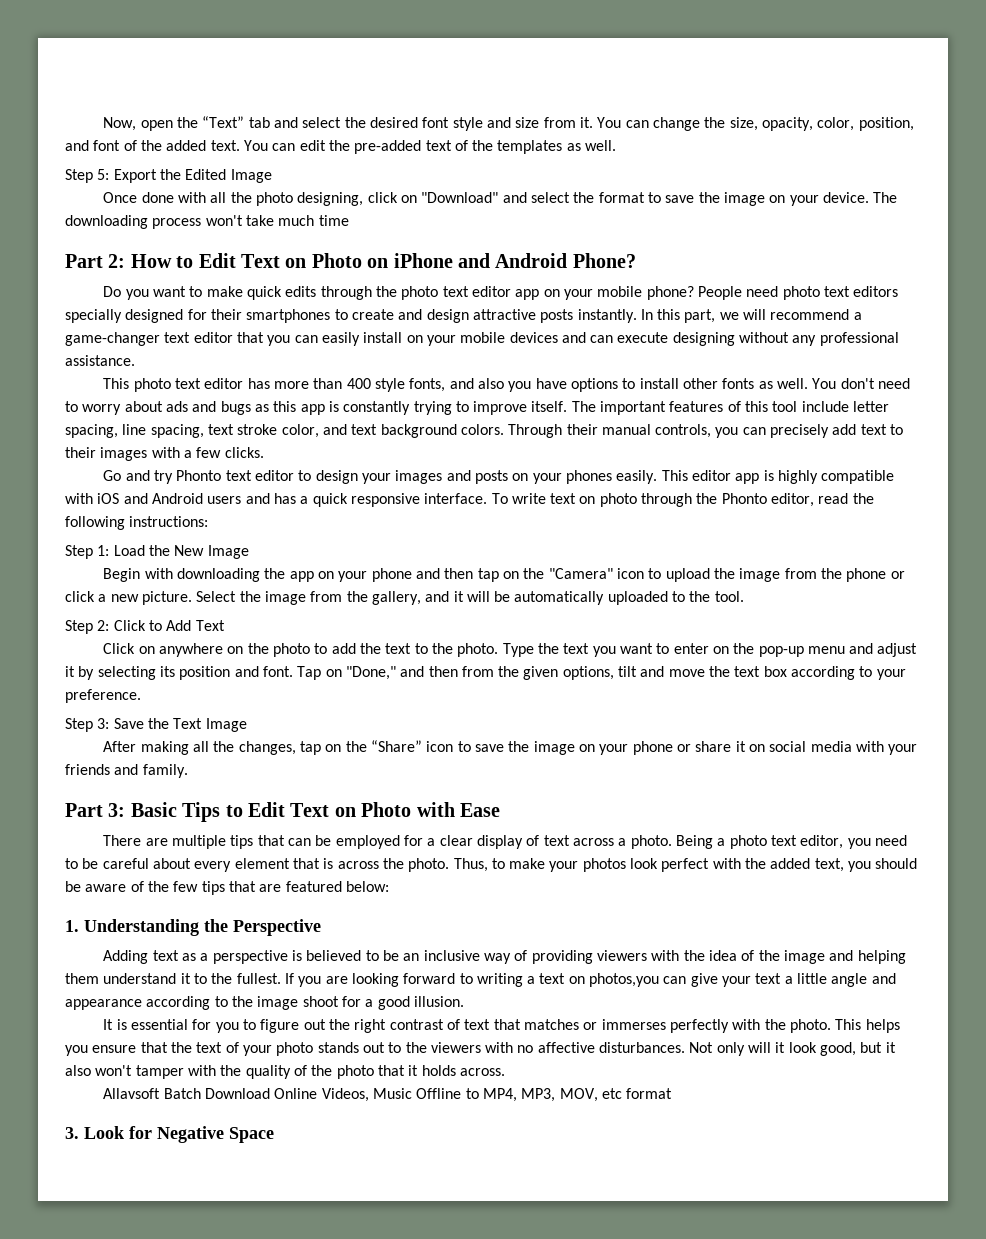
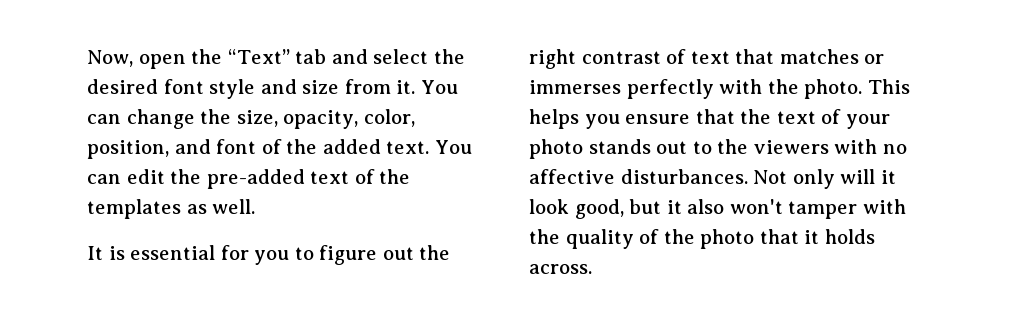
[65,169,272,183] [103,192,898,206] [65,215,349,229] [65,253,636,268] [103,286,899,300] [65,309,862,323] [65,332,899,346] [65,355,135,366] [103,378,910,392] [65,401,890,415] [65,424,904,438] [65,447,264,461] [103,470,895,484] [65,493,874,507] [65,516,209,530] [65,545,249,559] [103,568,905,582] [65,591,744,605] [65,620,225,634] [103,643,918,657] [65,666,906,680] [65,689,141,703] [65,718,247,732] [103,740,918,755] [65,764,188,778] [65,802,500,822] [103,835,907,849] [65,858,918,872] [65,881,389,895] [65,919,321,936] [103,950,906,964] [65,973,896,987] [65,996,464,1010] // Step 5: Export the Edited Image // Once done with all the photo designing, click on "Download" and select the format to save the image on your device. The downloading process won't take much time // Part 2: How to Edit Text on Photo on iPhone and Android Phone? // Do you want to make quick edits through the photo text editor app on your mobile phone? People need photo text editors specially designed for their smartphones to create and design attractive posts instantly. In this part, we will recommend a game-changer text editor that you can easily install on your mobile devices and can execute designing without any professional assistance. // This photo text editor has more than 400 style fonts, and also you have options to install other fonts as well. You don't need to worry about ads and bugs as this app is constantly trying to improve itself. The important features of this tool include letter spacing, line spacing, text stroke color, and text background colors. Through their manual controls, you can precisely add text to their images with a few clicks. // Go and try Phonto text editor to design your images and posts on your phones easily. This editor app is highly compatible with iOS and Android users and has a quick responsive interface. To write text on photo through the Phonto editor, read the following instructions: // Step 1: Load the New Image // Begin with downloading the app on your phone and then tap on the "Camera" icon to upload the image from the phone or click a new picture. Select the image from the gallery, and it will be automatically uploaded to the tool. // Step 2: Click to Add Text // Click on anywhere on the photo to add the text to the photo. Type the text you want to enter on the pop-up menu and adjust it by selecting its position and font. Tap on "Done," and then from the given options, tilt and move the text box according to your preference. // Step 3: Save the Text Image // After making all the changes, tap on the “Share” icon to save the image on your phone or share it on social media with your friends and family. // Part 3: Basic Tips to Edit Text on Photo with Ease // There are multiple tips that can be employed for a clear display of text across a photo. Being a photo text editor, you need to be careful about every element that is across the photo. Thus, to make your photos look perfect with the added text, you should be aware of the few tips that are featured below: // 1. Understanding the Perspective // Adding text as a perspective is believed to be an inclusive way of providing viewers with the idea of the image and helping them understand it to the fullest. If you are looking forward to writing a text on photos,you can give your text a little angle and appearance according to the image shoot for a good illusion. -> (256, 206) none
[103,1088,673,1102] [65,1126,274,1143] // Allavsoft Batch Download Online Videos, Music Offline to MP4, MP3, MOV, etc format // 3. Look for Negative Space -> (592, 269) none

